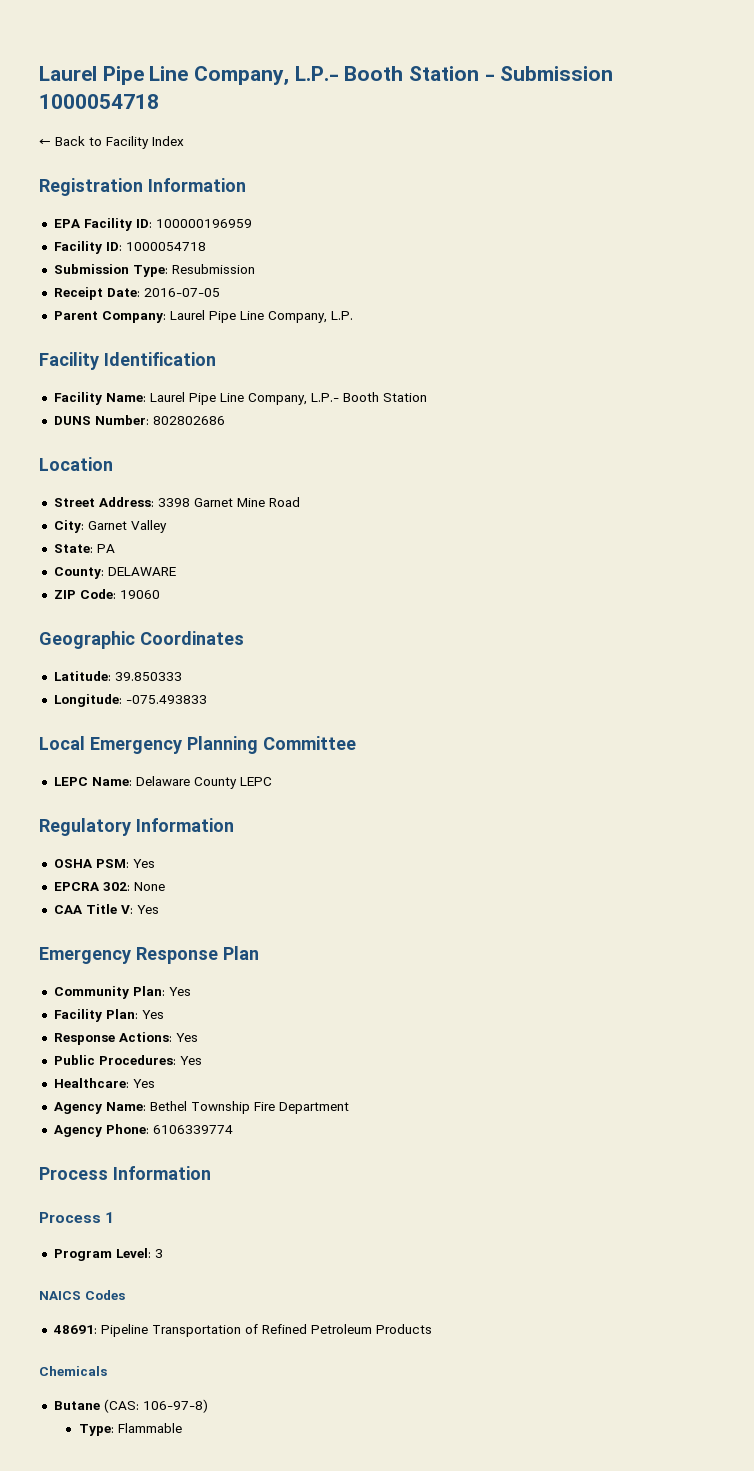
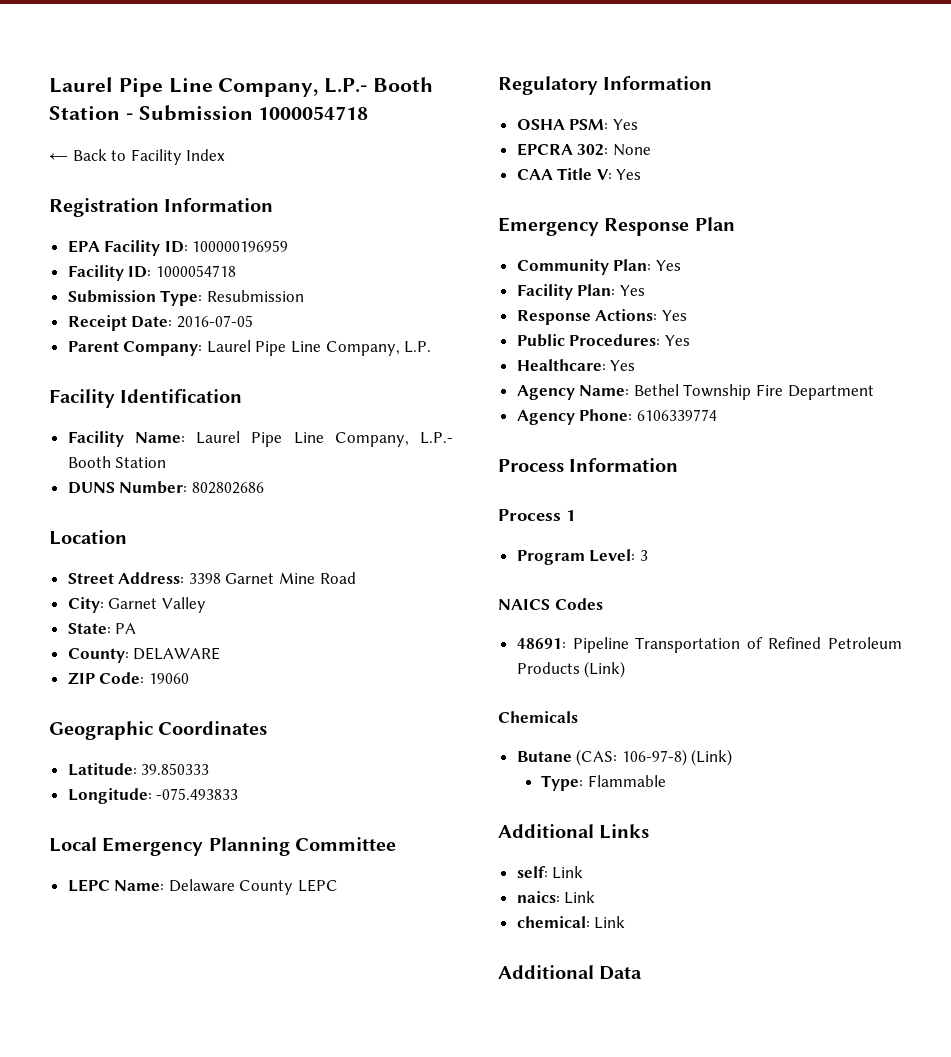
(432, 1329) none -> [584,661,626,678] (Link)
(208, 1406) none -> [691,749,733,766] (Link)
(182, 1428) none -> [498,824,650,839] [516,866,584,879] [516,891,596,904] [516,916,626,929] [498,965,643,980] // Additional Links // self: Link // naics: Link // chemical: Link // Additional Data

